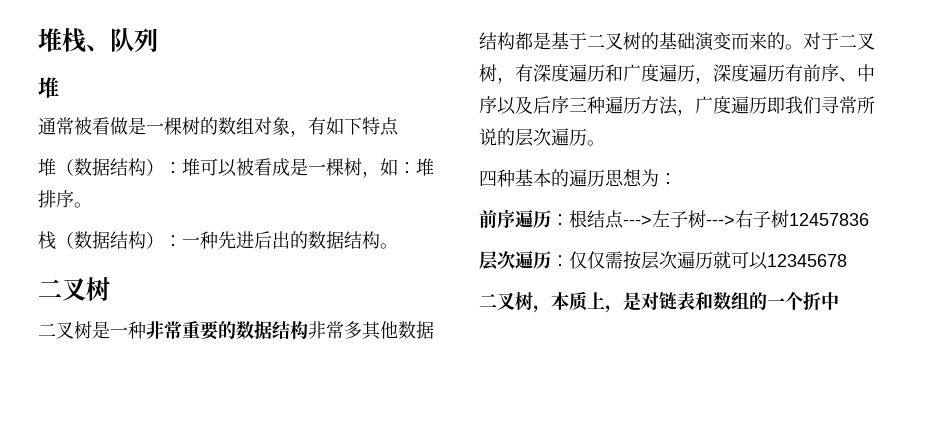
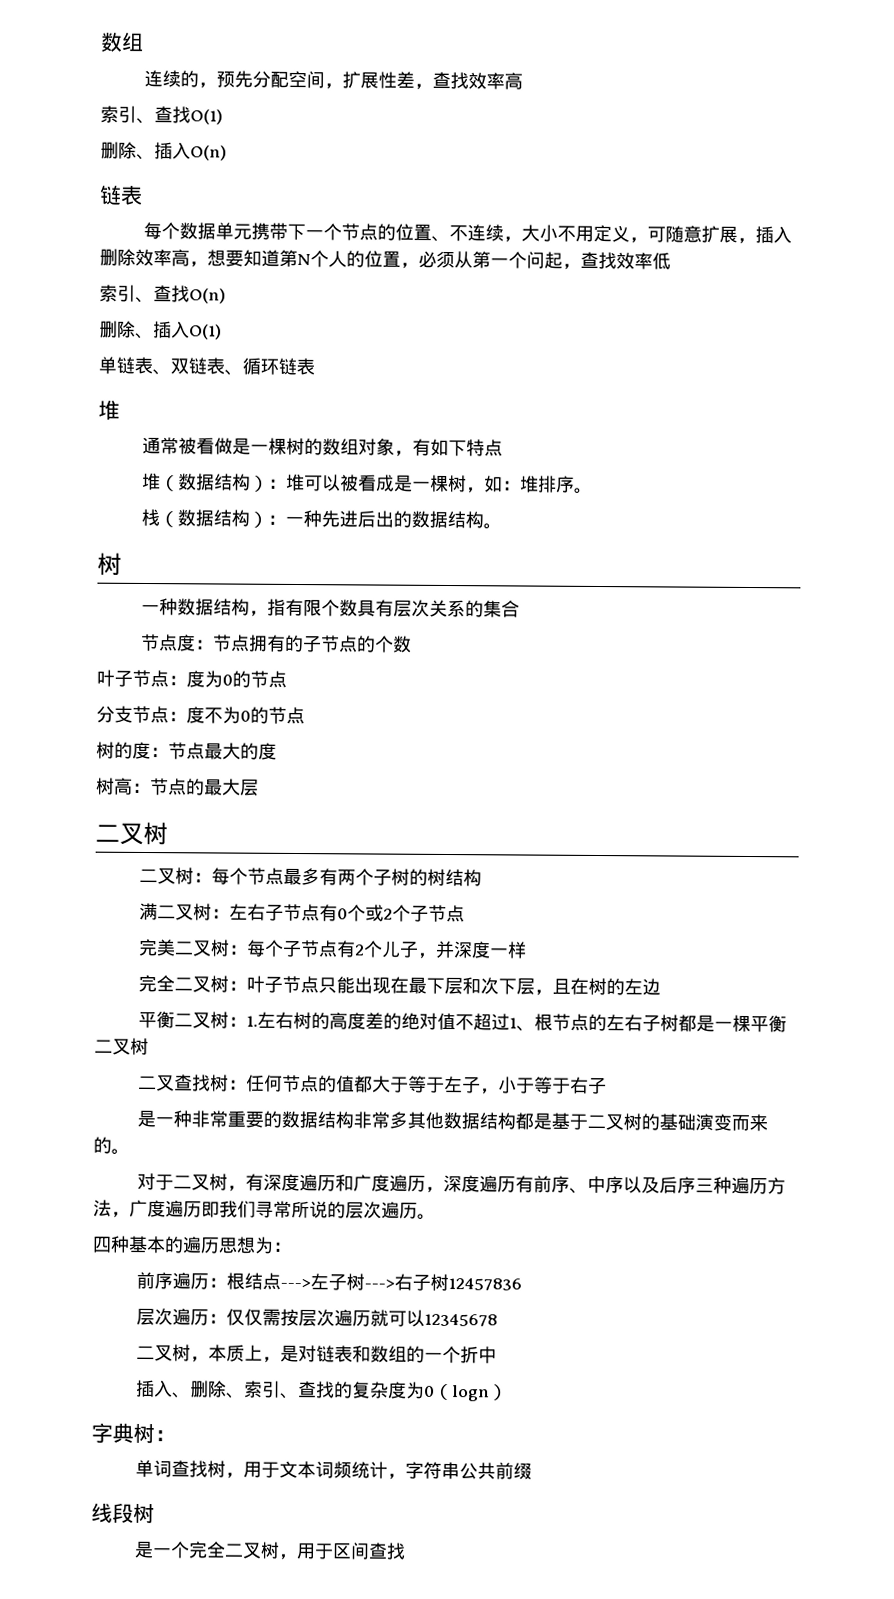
[38,28,158,53] 堆栈、队列 -> [100,32,144,52] [144,69,524,90] [100,105,223,125] [100,141,227,161] [99,184,143,205] [143,221,793,245] [99,248,671,270] [99,284,226,304] [99,320,222,340] [98,356,315,376] 数组 // 连续的，预先分配空间，扩展性差，查找效率高 // 索引、查找O(1) // 删除、插入O(n) // 链表 // 每个数据单元携带下一个节点的位置、不连续，大小不用定义，可随意扩展，插入删除效率高，想要知道第N个人的位置，必须从第一个问起，查找效率低 // 索引、查找O(n) // 删除、插入O(1) // 单链表、双链表、循环链表
[38,277,110,301] [38,321,92,339] 二叉树 // 二叉树 -> [97,552,122,576] [141,598,521,618] [140,633,413,653] [96,669,287,688] [96,705,305,725] [96,741,277,760] [96,777,259,796] [95,821,168,846] [139,867,483,887] [139,902,466,923] [138,938,528,959] [138,974,662,996] [138,1011,788,1033] [94,1037,149,1056] [138,1074,608,1095] 树 // 一种数据结构，指有限个数具有层次关系的集合 // 节点度：节点拥有的子节点的个数 // 叶子节点：度为0的节点 // 分支节点：度不为0的节点 // 树的度：节点最大的度 // 树高：节点的最大层 // 二叉树 // 二叉树：每个节点最多有两个子树的树结构 // 满二叉树：左右子节点有0个或2个子节点 // 完美二叉树：每个子节点有2个儿子，并深度一样 // 完全二叉树：叶子节点只能出现在最下层和次下层，且在树的左边 // 平衡二叉树：1.左右树的高度差的绝对值不超过1、根节点的左右子树都是一棵平衡二叉树 // 二叉查找树：任何节点的值都大于等于左子，小于等于右子 //
(803, 47) none -> (130, 1151) //
(839, 301) none -> [136,1379,509,1402] [91,1422,176,1444] [135,1459,533,1480] [91,1503,155,1524] [134,1540,407,1561] // 插入、删除、索引、查找的复杂度为0（logn） // 字典树： // 单词查找树，用于文本词频统计，字符串公共前缀 // 线段树 // 是一个完全二叉树，用于区间查找

